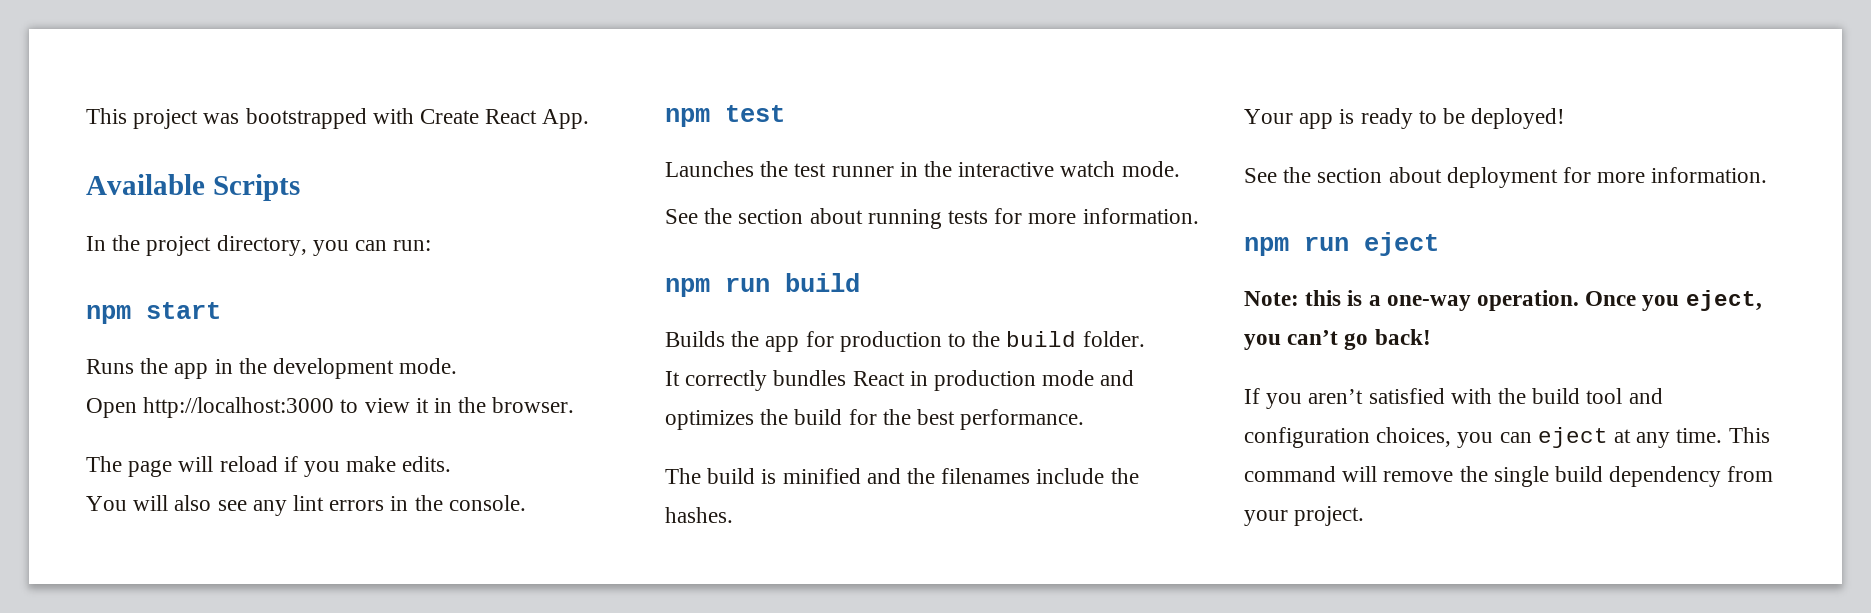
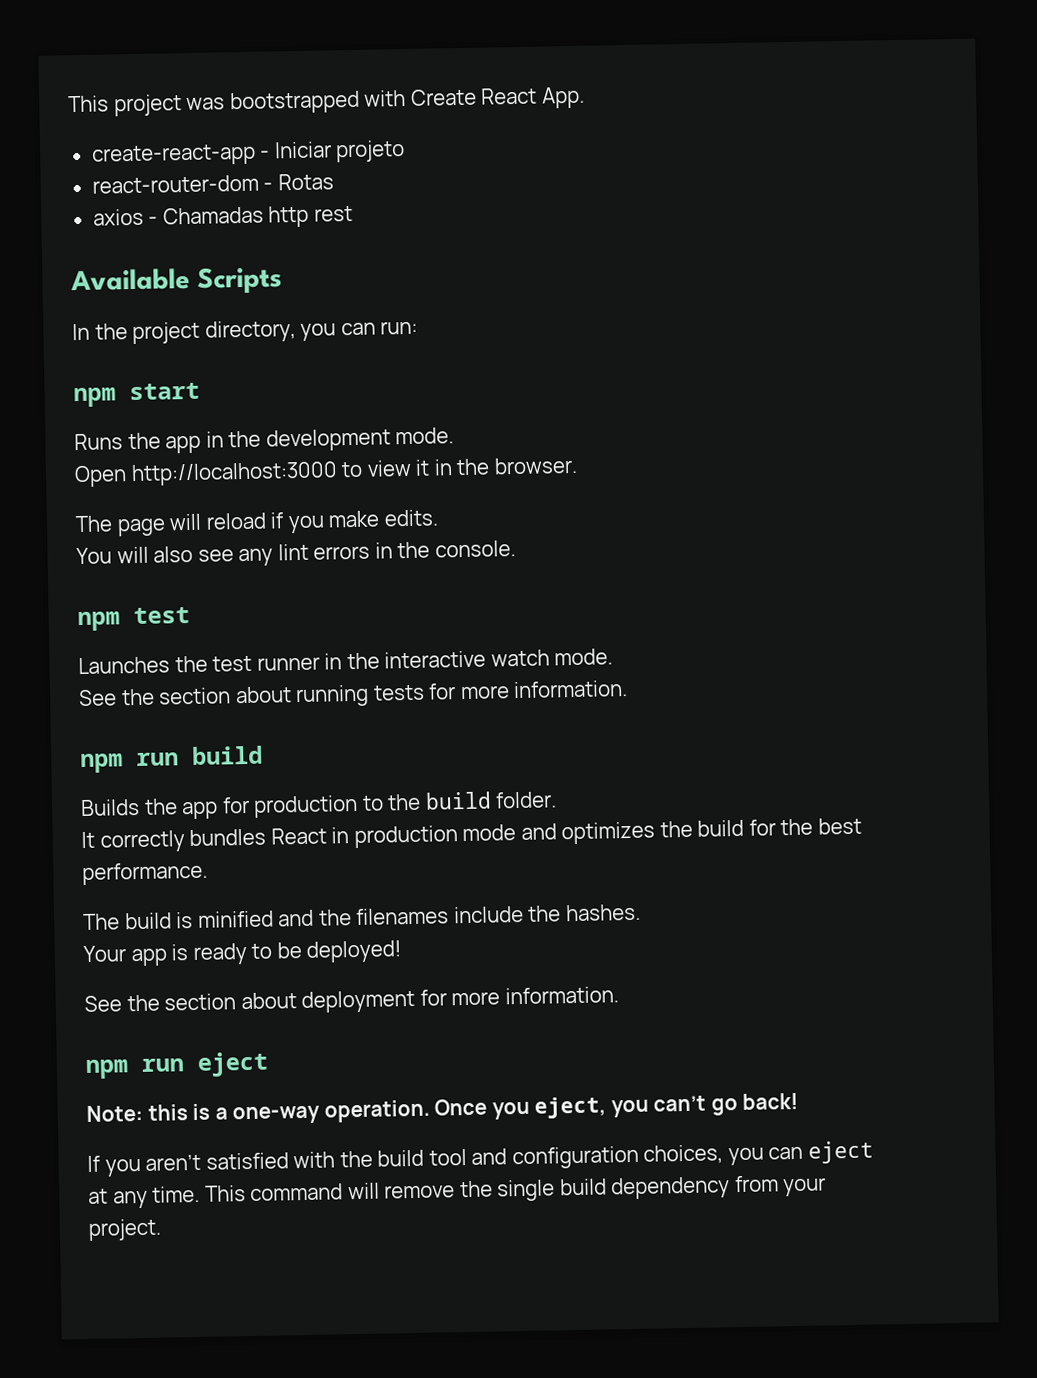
(590, 119) none -> [90,139,406,167] [91,173,334,194] [92,205,353,228] // create-react-app - Iniciar projeto // react-router-dom - Rotas // axios - Chamadas http rest

